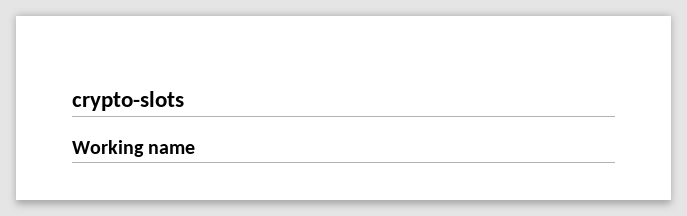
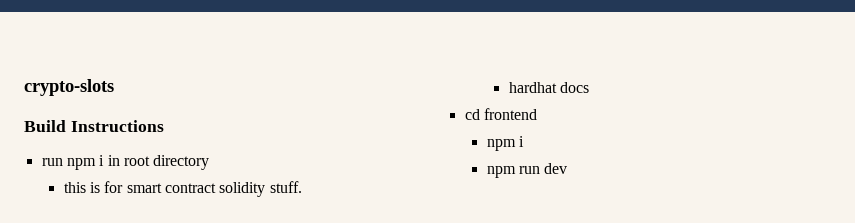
[72,140,196,157] Working name -> [24,120,164,132] [41,155,210,170] [63,181,302,197] [508,82,590,93] [464,108,537,120] [486,136,525,151] [486,163,568,178] Build Instructions // run npm i in root directory // this is for smart contract solidity stuff. // hardhat docs // cd frontend // npm i // npm run dev

